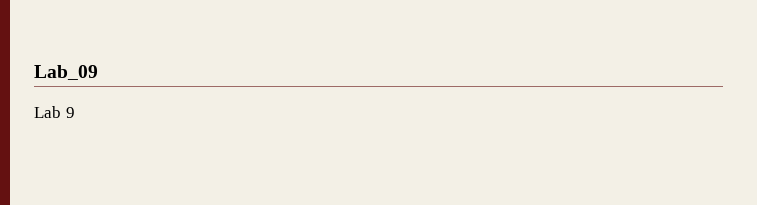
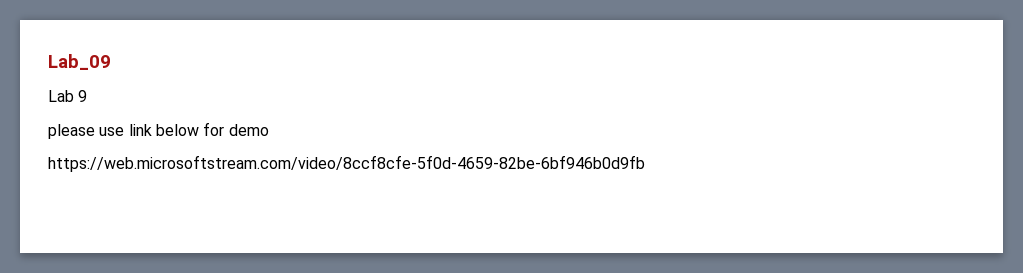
(75, 112) none -> [48,122,269,139] [48,155,645,172] // please use link below for demo // https://web.microsoftstream.com/video/8ccf8cfe-5f0d-4659-82be-6bf946b0d9fb

